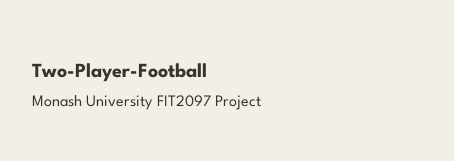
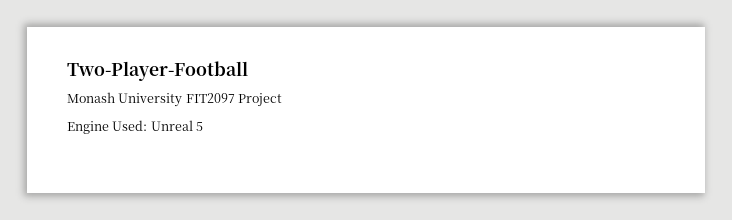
(261, 102) none -> [67,120,204,134] // Engine Used: Unreal 5

